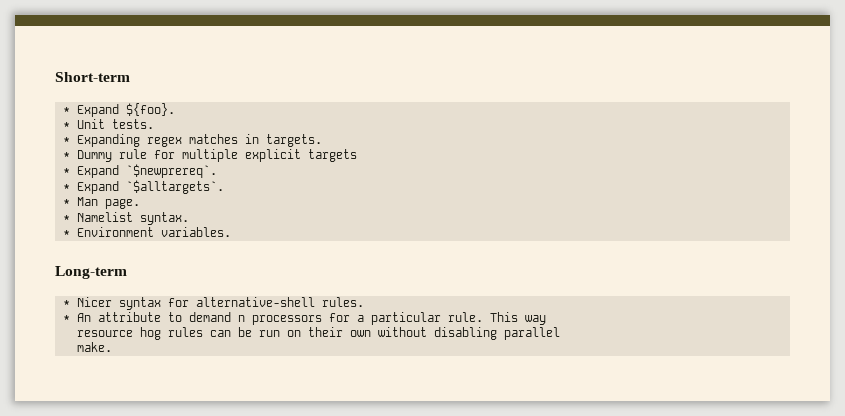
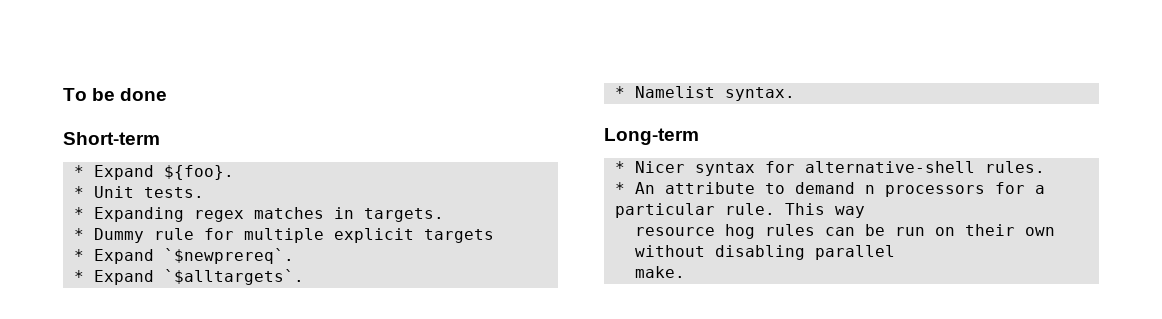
(55, 77) none -> [63,88,168,101] To be done //
[62,197,140,209] // * Man page. -> (304, 277) none
[62,227,231,237] // * Environment variables. -> (795, 94) none

